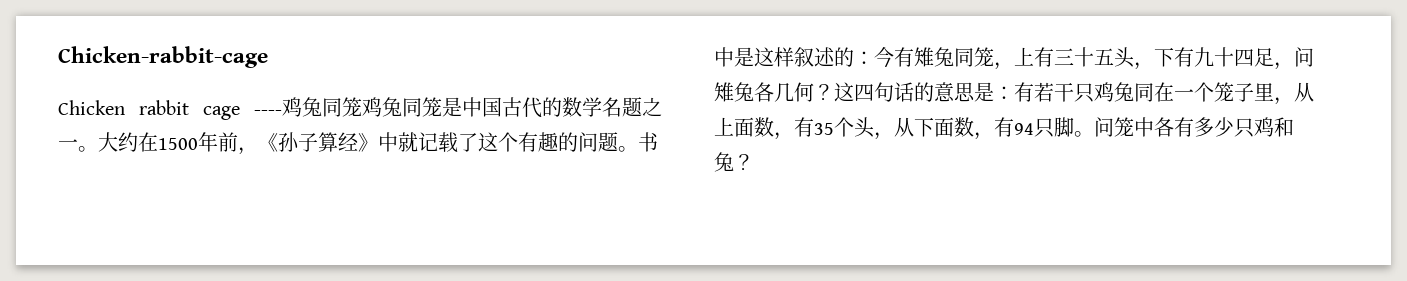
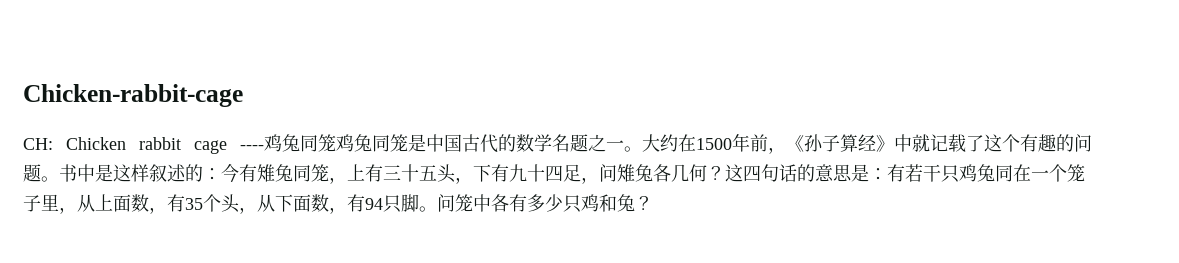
(268, 57) none -> [23,138,53,150] CH:

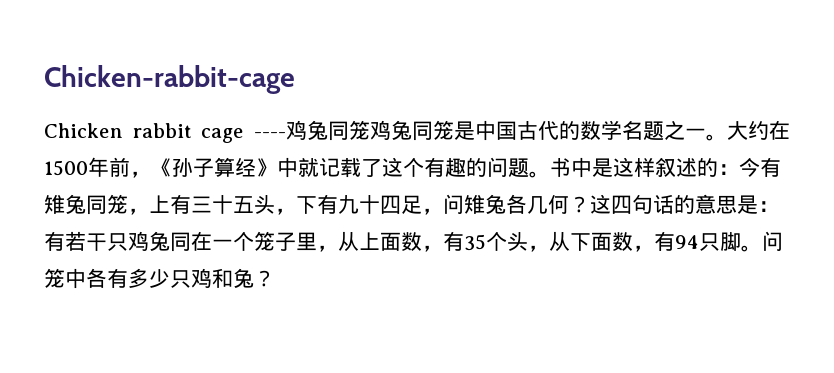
[23,138,53,150] CH: -> (295, 79) none

